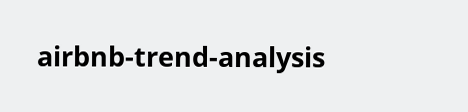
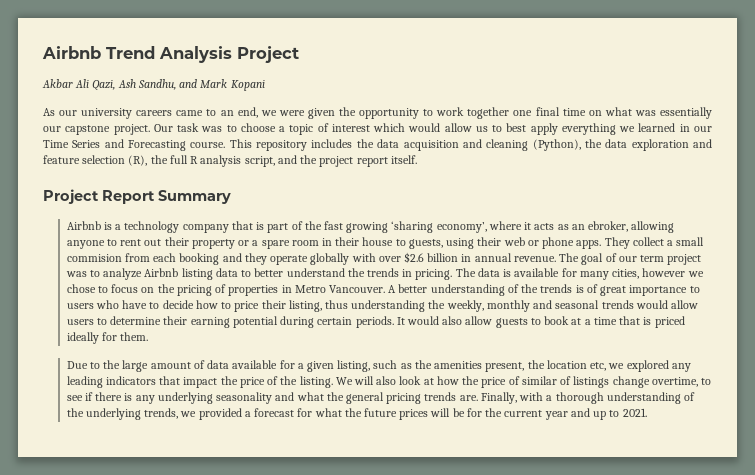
[36,45,326,74] airbnb-trend-analysis -> [42,46,299,63] [42,79,265,91] [43,107,712,119] [43,123,712,135] [43,139,713,151] [43,155,417,167] [43,189,231,204] [66,221,675,233] [66,237,705,249] [66,252,702,265] [65,268,704,280] [66,284,700,296] [66,300,699,312] [66,316,685,328] [66,332,149,344] [66,360,691,372] [66,376,712,388] [66,392,696,404] [66,408,647,420] Airbnb Trend Analysis Project // Akbar Ali Qazi, Ash Sandhu, and Mark Kopani // As our university careers came to an end, we were given the opportunity to work together one final time on what was essentially our capstone project. Our task was to choose a topic of interest which would allow us to best apply everything we learned in our Time Series and Forecasting course. This repository includes the data acquisition and cleaning (Python), the data exploration and feature selection (R), the full R analysis script, and the project report itself. // Project Report Summary // Airbnb is a technology company that is part of the fast growing ‘sharing economy’, where it acts as an ebroker, allowing anyone to rent out their property or a spare room in their house to guests, using their web or phone apps. They collect a small commision from each booking and they operate globally with over $2.6 billion in annual revenue. The goal of our term project was to analyze Airbnb listing data to better understand the trends in pricing. The data is available for many cities, however we chose to focus on the pricing of properties in Metro Vancouver. A better understanding of the trends is of great importance to users who have to decide how to price their listing, thus understanding the weekly, monthly and seasonal trends would allow users to determine their earning potential during certain periods. It would also allow guests to book at a time that is priced ideally for them. // Due to the large amount of data available for a given listing, such as the amenities present, the location etc, we explored any leading indicators that impact the price of the listing. We will also look at how the price of similar of listings change overtime, to see if there is any underlying seasonality and what the general pricing trends are. Finally, with a thorough understanding of the underlying trends, we provided a forecast for what the future prices will be for the current year and up to 2021.

